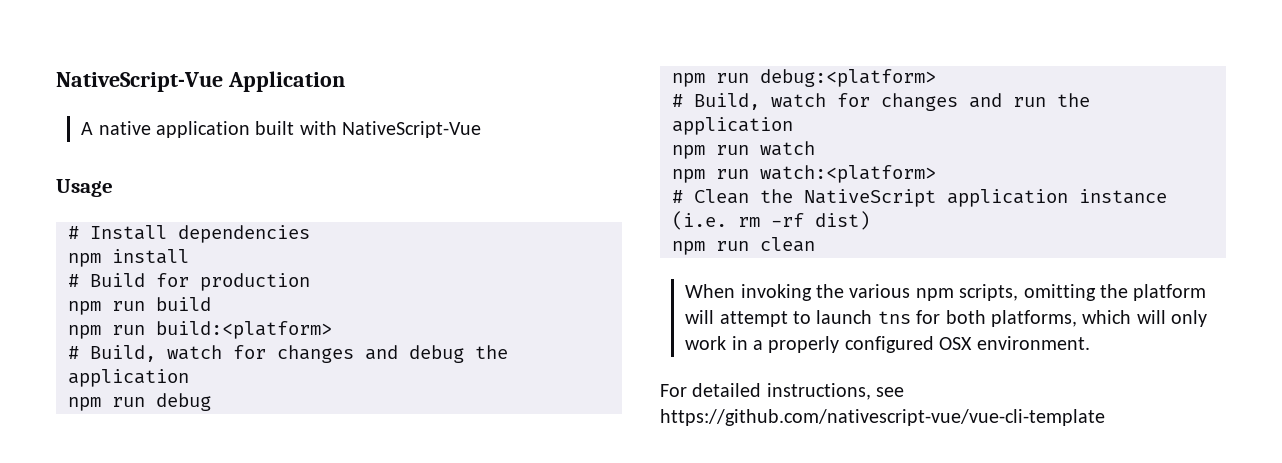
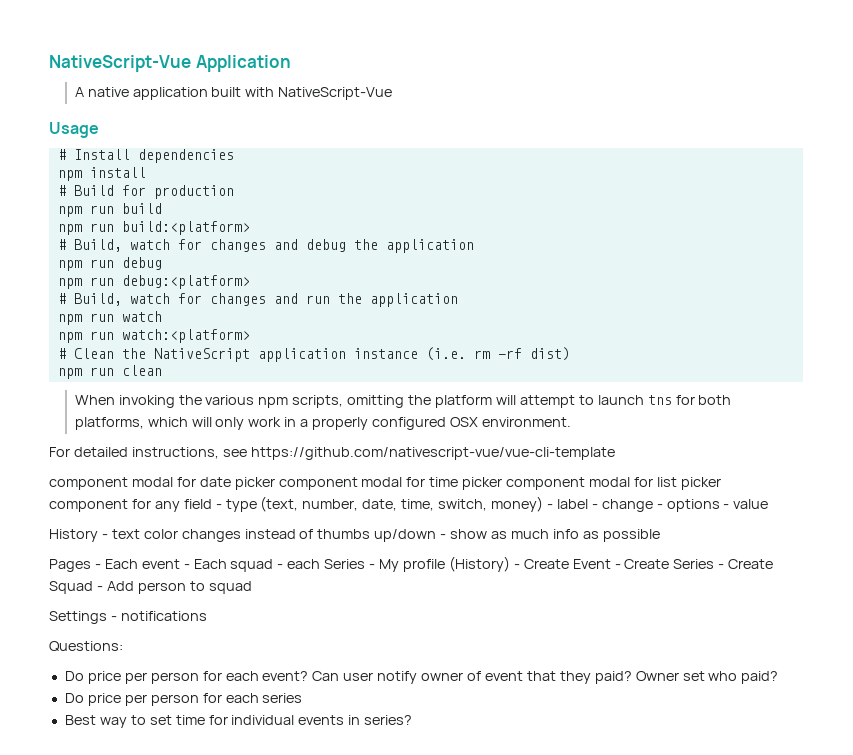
(1105, 417) none -> [49,477,721,490] [49,496,769,512] [49,529,660,542] [49,556,774,572] [49,581,252,594] [49,611,207,624] [49,641,123,651] [64,671,779,684] [64,693,303,706] [64,715,413,728] // component modal for date picker component modal for time picker component modal for list picker component for any field - type (text, number, date, time, switch, money) - label - change - options - value // History - text color changes instead of thumbs up/down - show as much info as possible // Pages - Each event - Each squad - each Series - My profile (History) - Create Event - Create Series - Create Squad - Add person to squad // Settings - notifications // Questions: // Do price per person for each event? Can user notify owner of event that they paid? Owner set who paid? // Do price per person for each series // Best way to set time for individual events in series?

